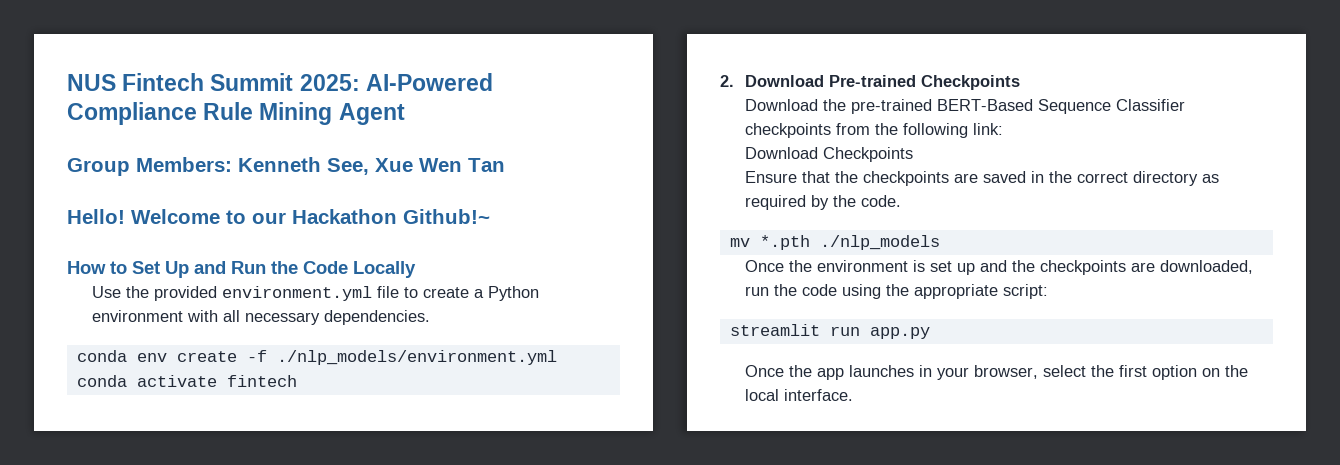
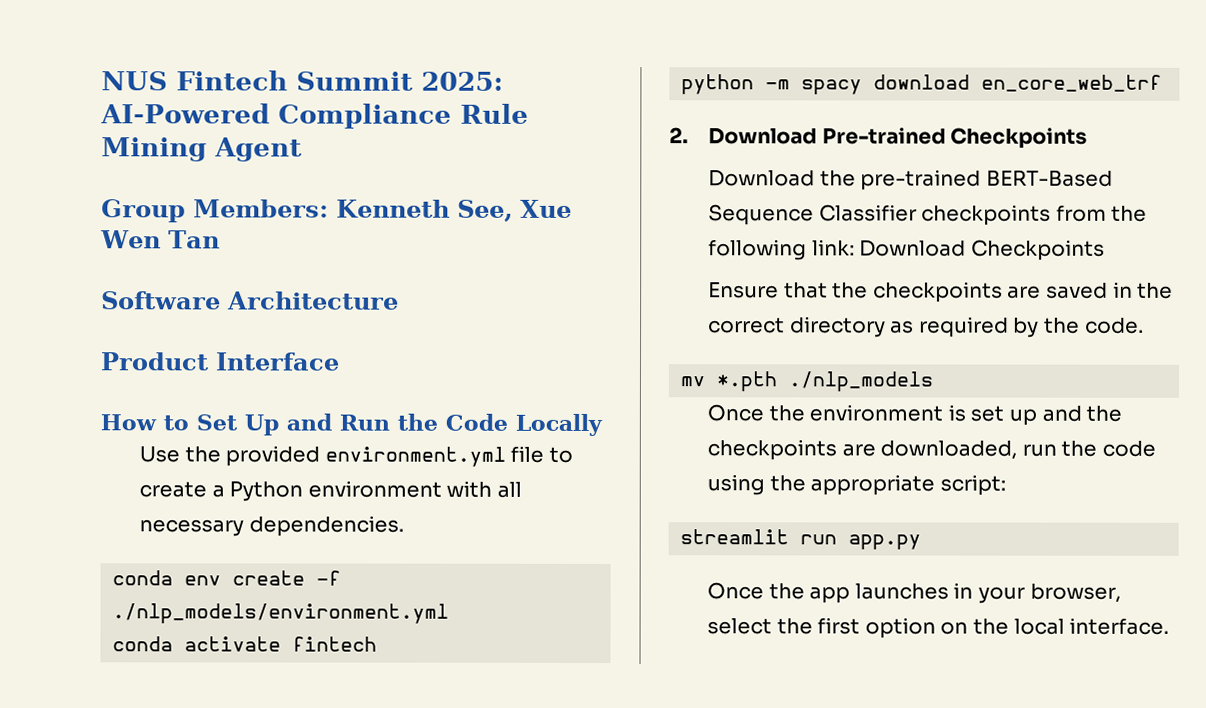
[67,209,490,224] Hello! Welcome to our Hackathon Github!~ -> [101,291,399,310] [100,352,340,371] Software Architecture // Product Interface
(297, 381) none -> [681,74,1163,95] // python -m spacy download en_core_web_trf
(1004, 129) // -> (855, 247) none

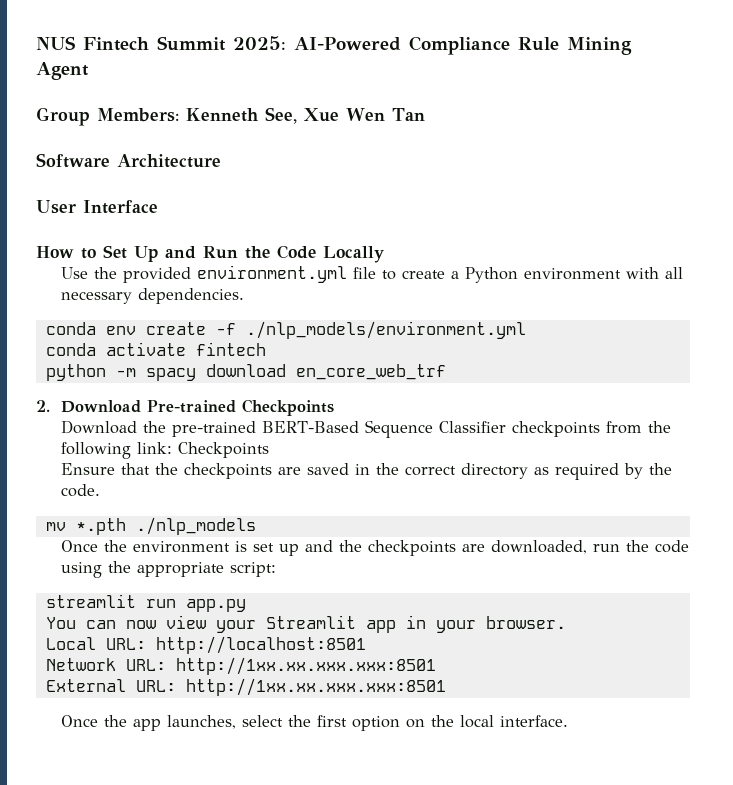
[100,352,209,371] Product -> [36,200,76,214] User
[859,239,967,257] Download -> (173, 448) none
(922, 542) none -> [45,615,566,633] [45,636,366,654] [45,657,436,675] [45,678,446,696] // You can now view your Streamlit app in your browser. // Local URL: http://localhost:8501 // Network URL: http://1xx.xx.xxx.xxx:8501 // External URL: http://1xx.xx.xxx.xxx:8501
[854,582,1121,604] launches in your browser, -> [167,715,237,729] launches,

